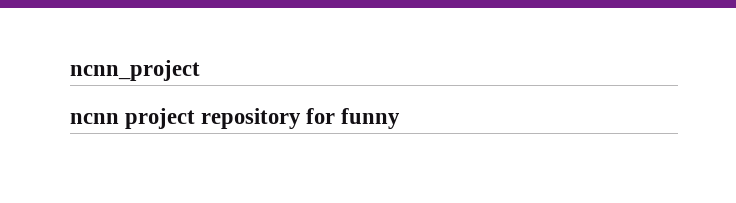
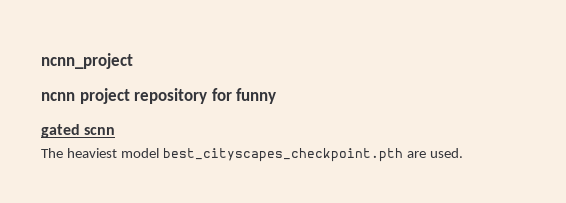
(401, 118) none -> [41,124,116,138] [41,148,463,162] // gated scnn // The heaviest model best_cityscapes_checkpoint.pth are used.

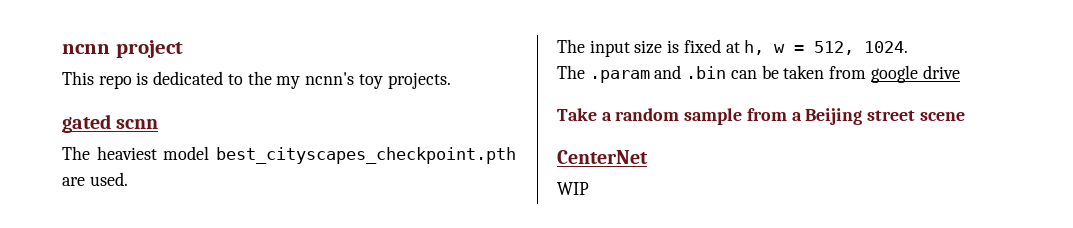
[41,53,133,69] ncnn_project // -> (62, 49) none
[134,88,277,104] repository for funny -> [62,71,451,89] // This repo is dedicated to the my ncnn's toy projects.
(463, 153) none -> [557,39,909,57] [557,65,960,83] [557,108,965,125] [557,150,648,164] [557,182,589,195] // The input size is fixed at h, w = 512, 1024. // The .param and .bin can be taken from google drive // Take a random sample from a Beijing street scene // CenterNet // WIP

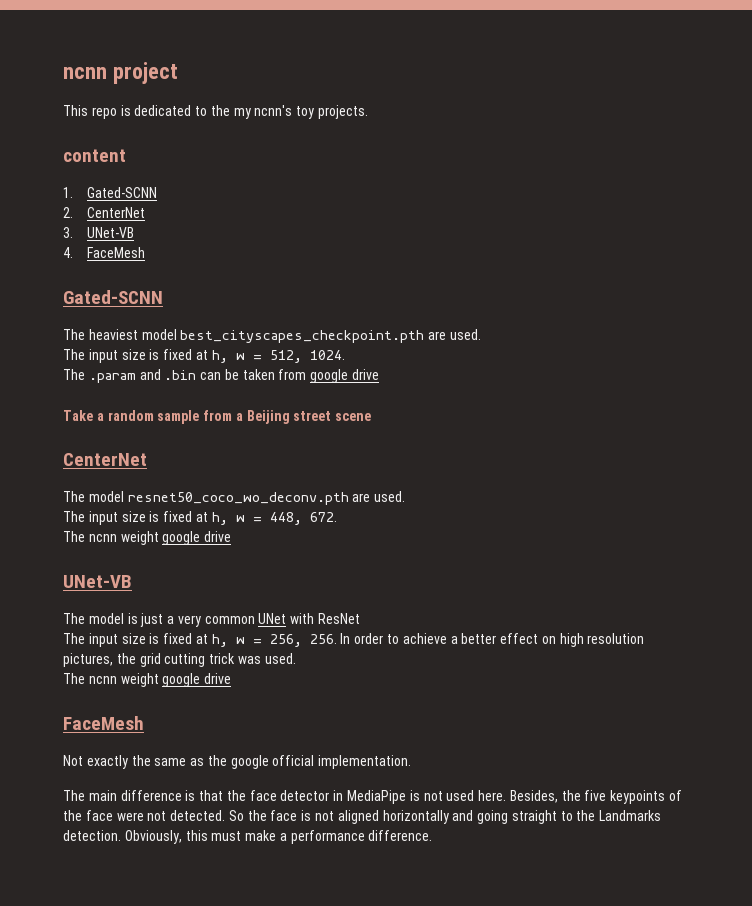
[62,114,159,133] gated scnn -> [63,149,126,162] [63,187,157,198] [63,207,145,218] [63,227,134,238] [63,247,145,258] [63,290,163,304] content // 1. Gated-SCNN // 2. CenterNet // 3. UNet-VB // 4. FaceMesh // Gated-SCNN
[557,182,589,195] WIP -> [63,491,406,505] [63,511,337,525] [63,531,232,545] [63,575,132,588] [63,613,361,627] [63,633,645,647] [63,653,296,667] [63,673,232,687] [63,716,144,730] [63,755,412,769] [63,790,683,804] [63,810,662,824] [63,830,433,844] The model resnet50_coco_wo_deconv.pth are used. // The input size is fixed at h, w = 448, 672. // The ncnn weight google drive // UNet-VB // The model is just a very common UNet with ResNet // The input size is fixed at h, w = 256, 256. In order to achieve a better effect on high resolution pictures, the grid cutting trick was used. // The ncnn weight google drive // FaceMesh // Not exactly the same as the google official implementation. // The main difference is that the face detector in MediaPipe is not used here. Besides, the five keypoints of the face were not detected. So the face is not aligned horizontally and going straight to the Landmarks detection. Obviously, this must make a performance difference.

